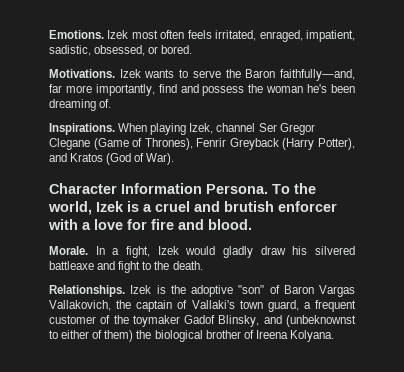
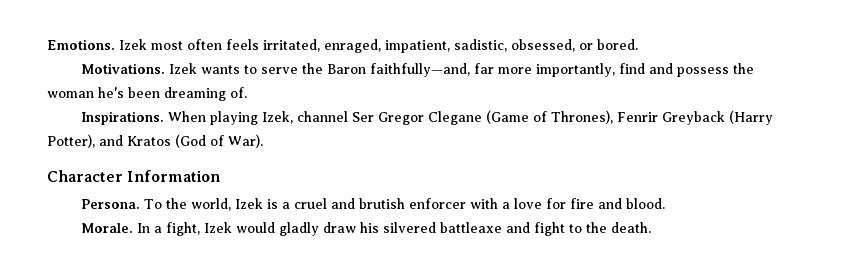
(202, 188) none -> (221, 176) //
[49,285,355,297] [49,300,356,312] [49,315,356,327] [49,330,334,342] // Relationships. Izek is the adoptive "son" of Baron Vargas Vallakovich, the captain of Vallaki's town guard, a frequent customer of the toymaker Gadof Blinsky, and (unbeknownst to either of them) the biological brother of Ireena Kolyana. -> (651, 227) none

